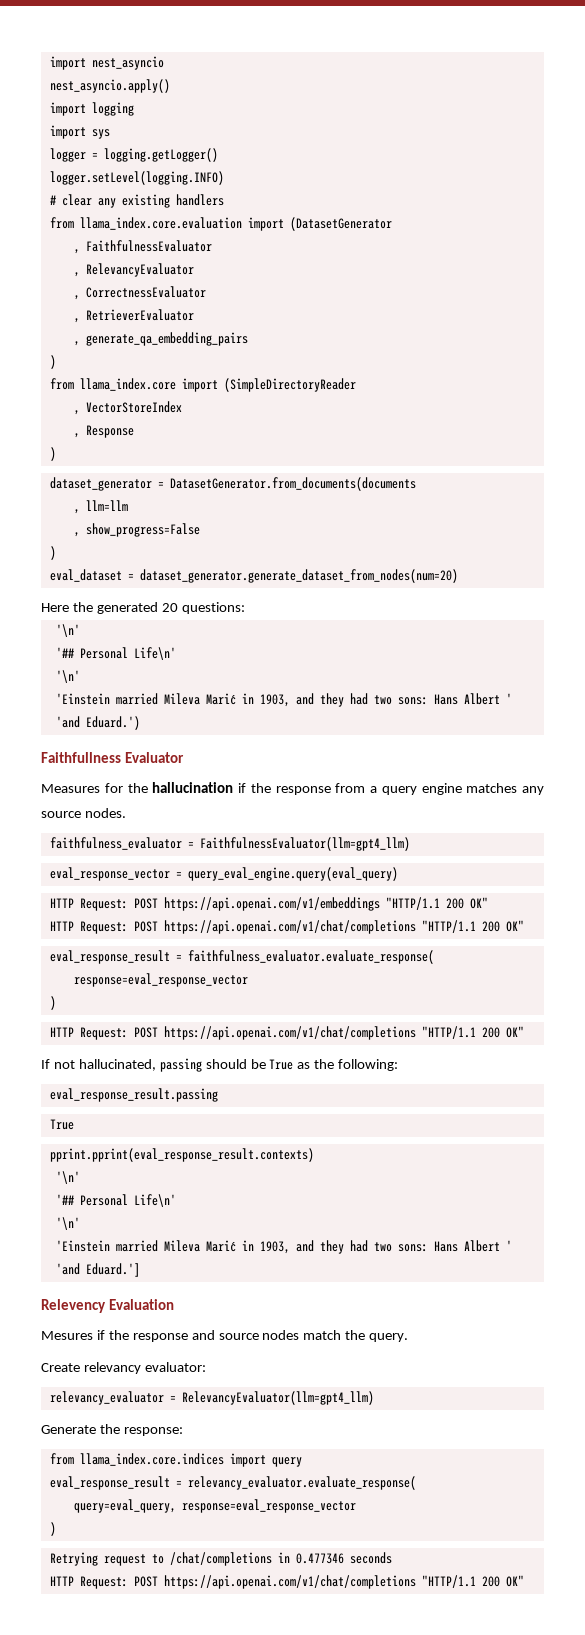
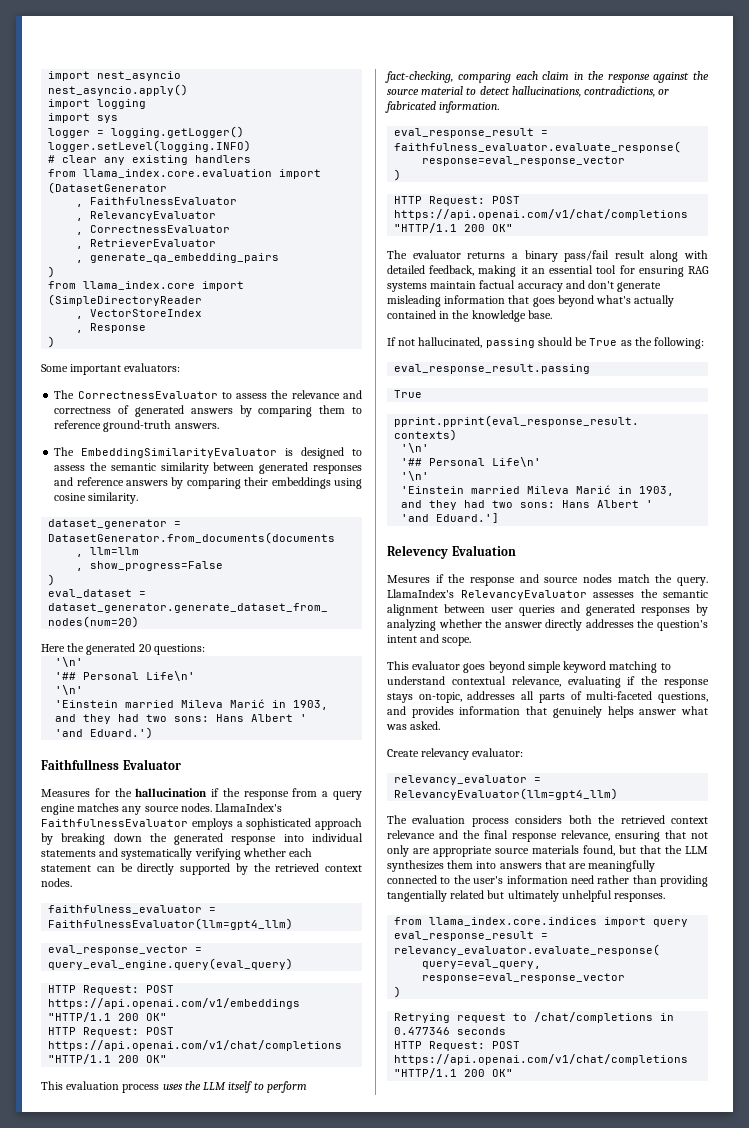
(56, 454) none -> [41,363,181,375] [54,390,363,399] [54,405,362,417] [54,420,219,432] [54,447,362,459] [54,462,363,474] [54,477,362,489] [54,492,139,504] // Some important evaluators: // The CorrectnessEvaluator to assess the relevance and correctness of generated answers by comparing them to reference ground-truth answers. // The EmbeddingSimilarityEvaluator is designed to assess the semantic similarity between generated responses and reference answers by comparing their embeddings using cosine similarity.
(126, 813) none -> [215,803,283,812] [41,818,362,830] [41,833,363,845] [41,848,313,860] [41,863,362,875] [41,878,72,887] LlamaIndex's FaithfulnessEvaluator employs a sophisticated approach by breaking down the generated response into individual statements and systematically verifying whether each statement can be directly supported by the retrieved context nodes.
(524, 926) none -> [41,1081,307,1093] [385,71,709,83] [387,86,670,97] [385,101,500,113] // This evaluation process uses the LLM itself to perform fact-checking, comparing each claim in the response against the source material to detect hallucinations, contradictions, or fabricated information.
(524, 1032) none -> [387,250,708,262] [387,265,709,277] [387,280,662,292] [387,295,675,307] [387,310,552,322] // The evaluator returns a binary pass/fail result along with detailed feedback, making it an essential tool for ensuring RAG systems maintain factual accuracy and don't generate misleading information that goes beyond what's actually contained in the knowledge base.
(409, 1337) none -> [387,589,708,600] [387,604,708,616] [387,619,708,631] [387,634,472,646] [387,661,671,673] [387,676,709,688] [387,691,708,703] [387,706,708,718] [386,721,441,730] LlamaIndex's RelevancyEvaluator assesses the semantic alignment between user queries and generated responses by analyzing whether the answer directly addresses the question's intent and scope. // This evaluator goes beyond simple keyword matching to understand contextual relevance, evaluating if the response stays on-topic, addresses all parts of multi-faceted questions, and provides information that genuinely helps answer what was asked.
[41,1424,183,1436] Generate the response: -> [387,815,708,827] [387,830,708,842] [387,845,708,857] [387,860,656,872] [387,875,708,887] [387,890,666,902] The evaluation process considers both the retrieved context relevance and the final response relevance, ensuring that not only are appropriate source materials found, but that the LLM synthesizes them into answers that are meaningfully connected to the user's information need rather than providing tangentially related but ultimately unhelpful responses.

